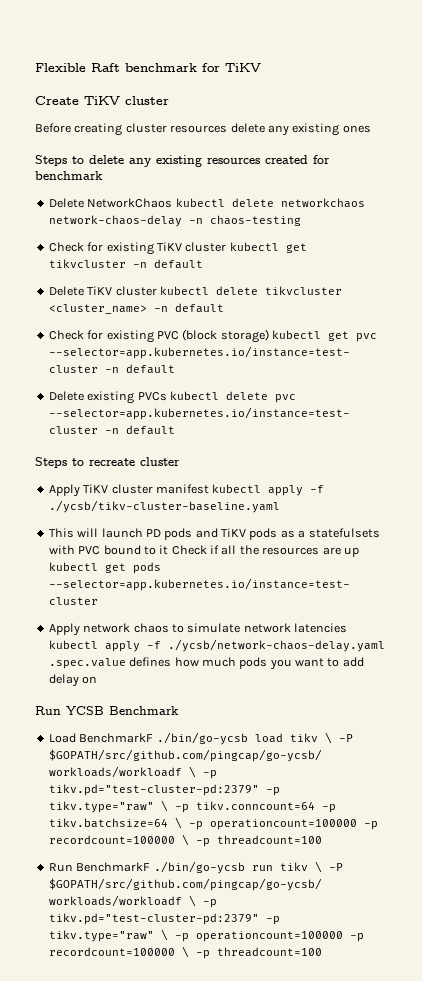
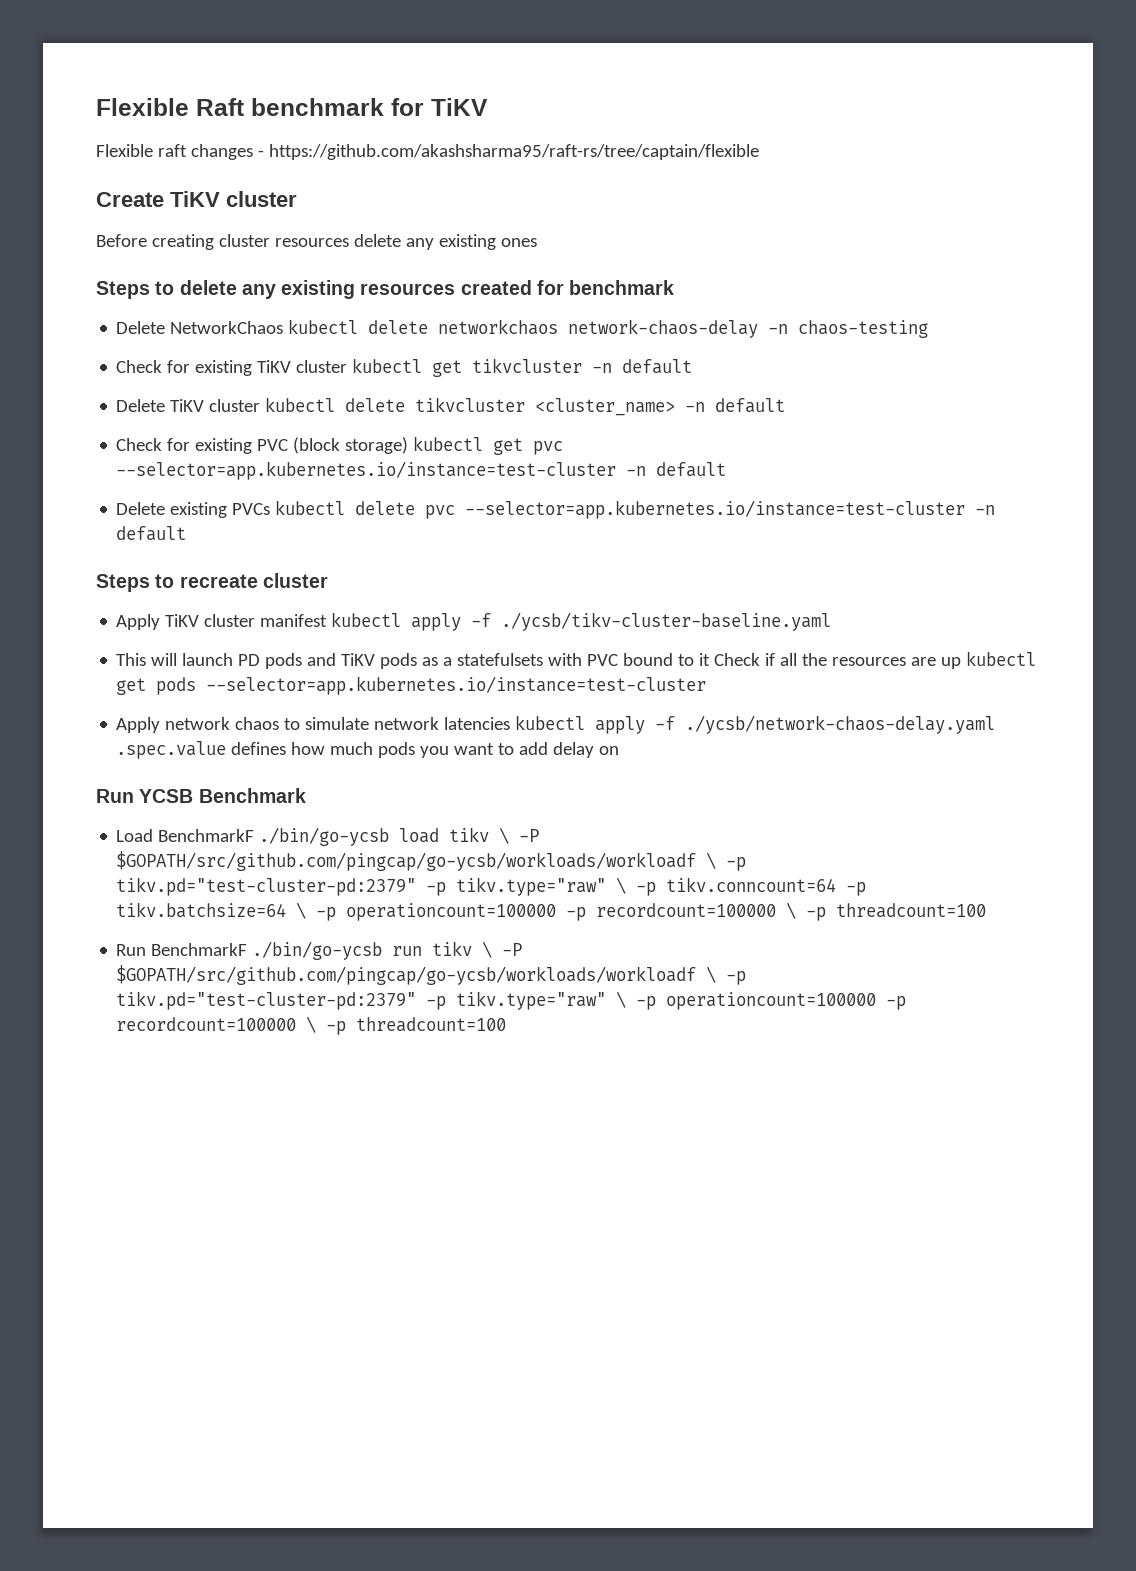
(261, 67) none -> [96,144,759,160] // Flexible raft changes - https://github.com/akashsharma95/raft-rs/tree/captain/flexible

